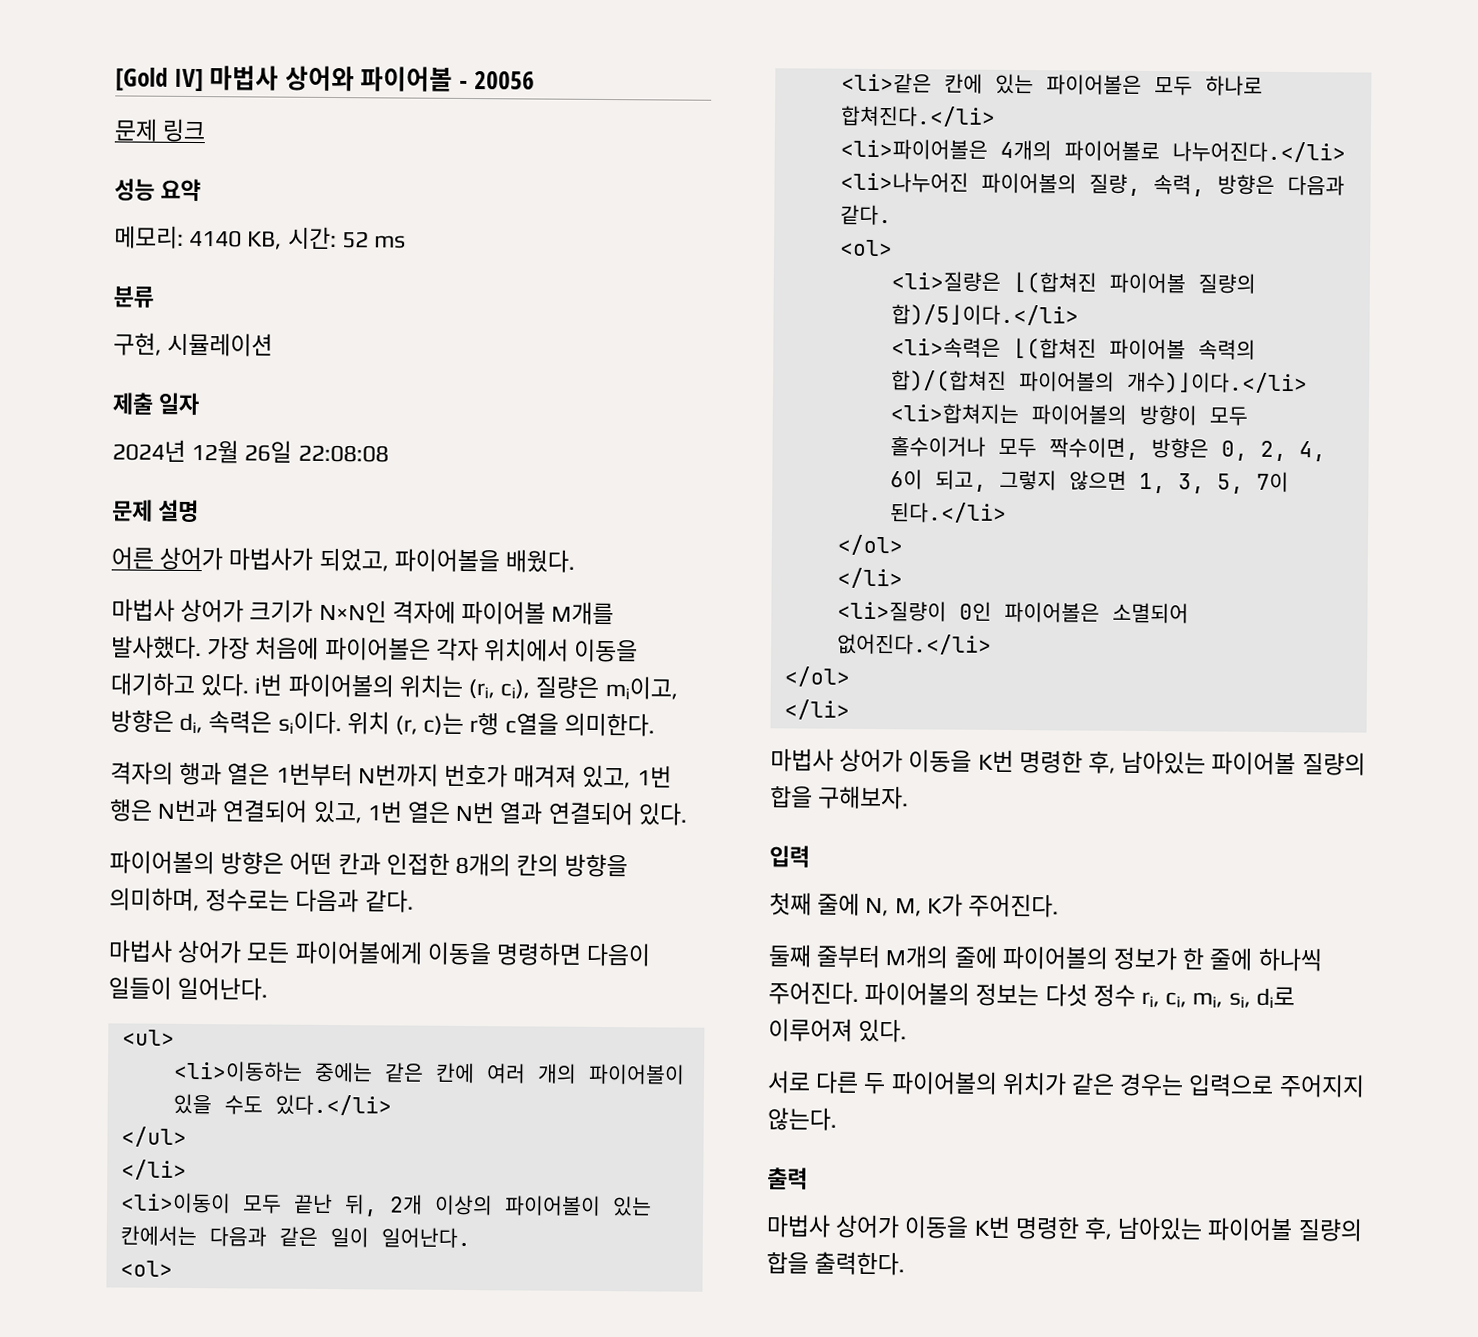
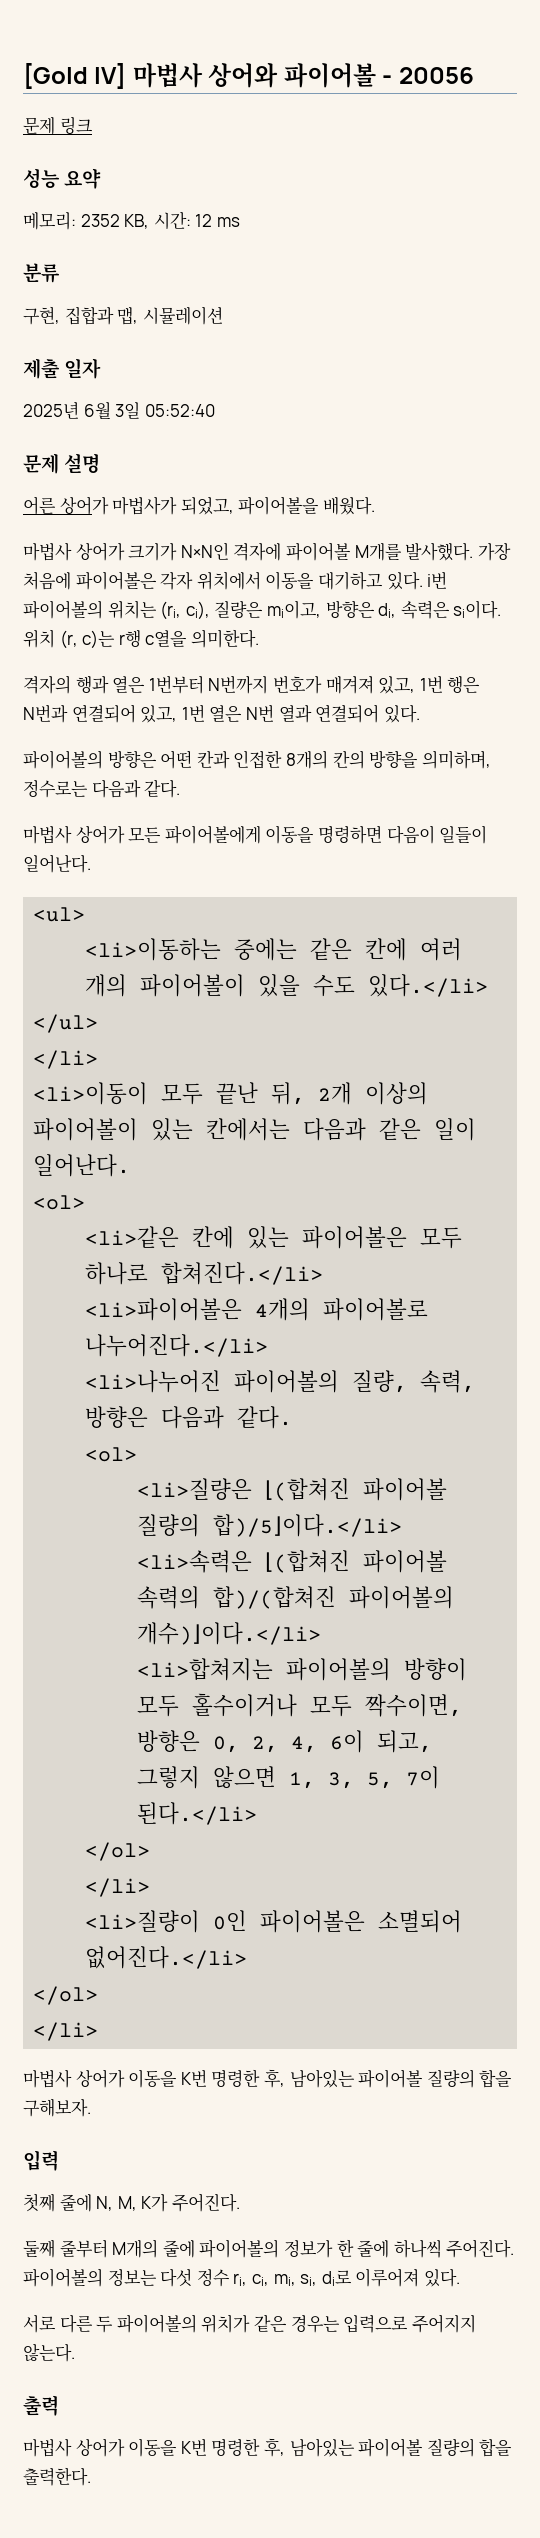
[189,229,243,248] 4140 -> [80,214,120,227] 2352
[341,231,369,249] 52 -> [195,214,213,227] 12
(162, 344) none -> [64,306,139,325] 집합과 맵,
[112,439,389,464] 2024년 12월 26일 22:08:08 -> [23,402,215,419] 2025년 6월 3일 05:52:40

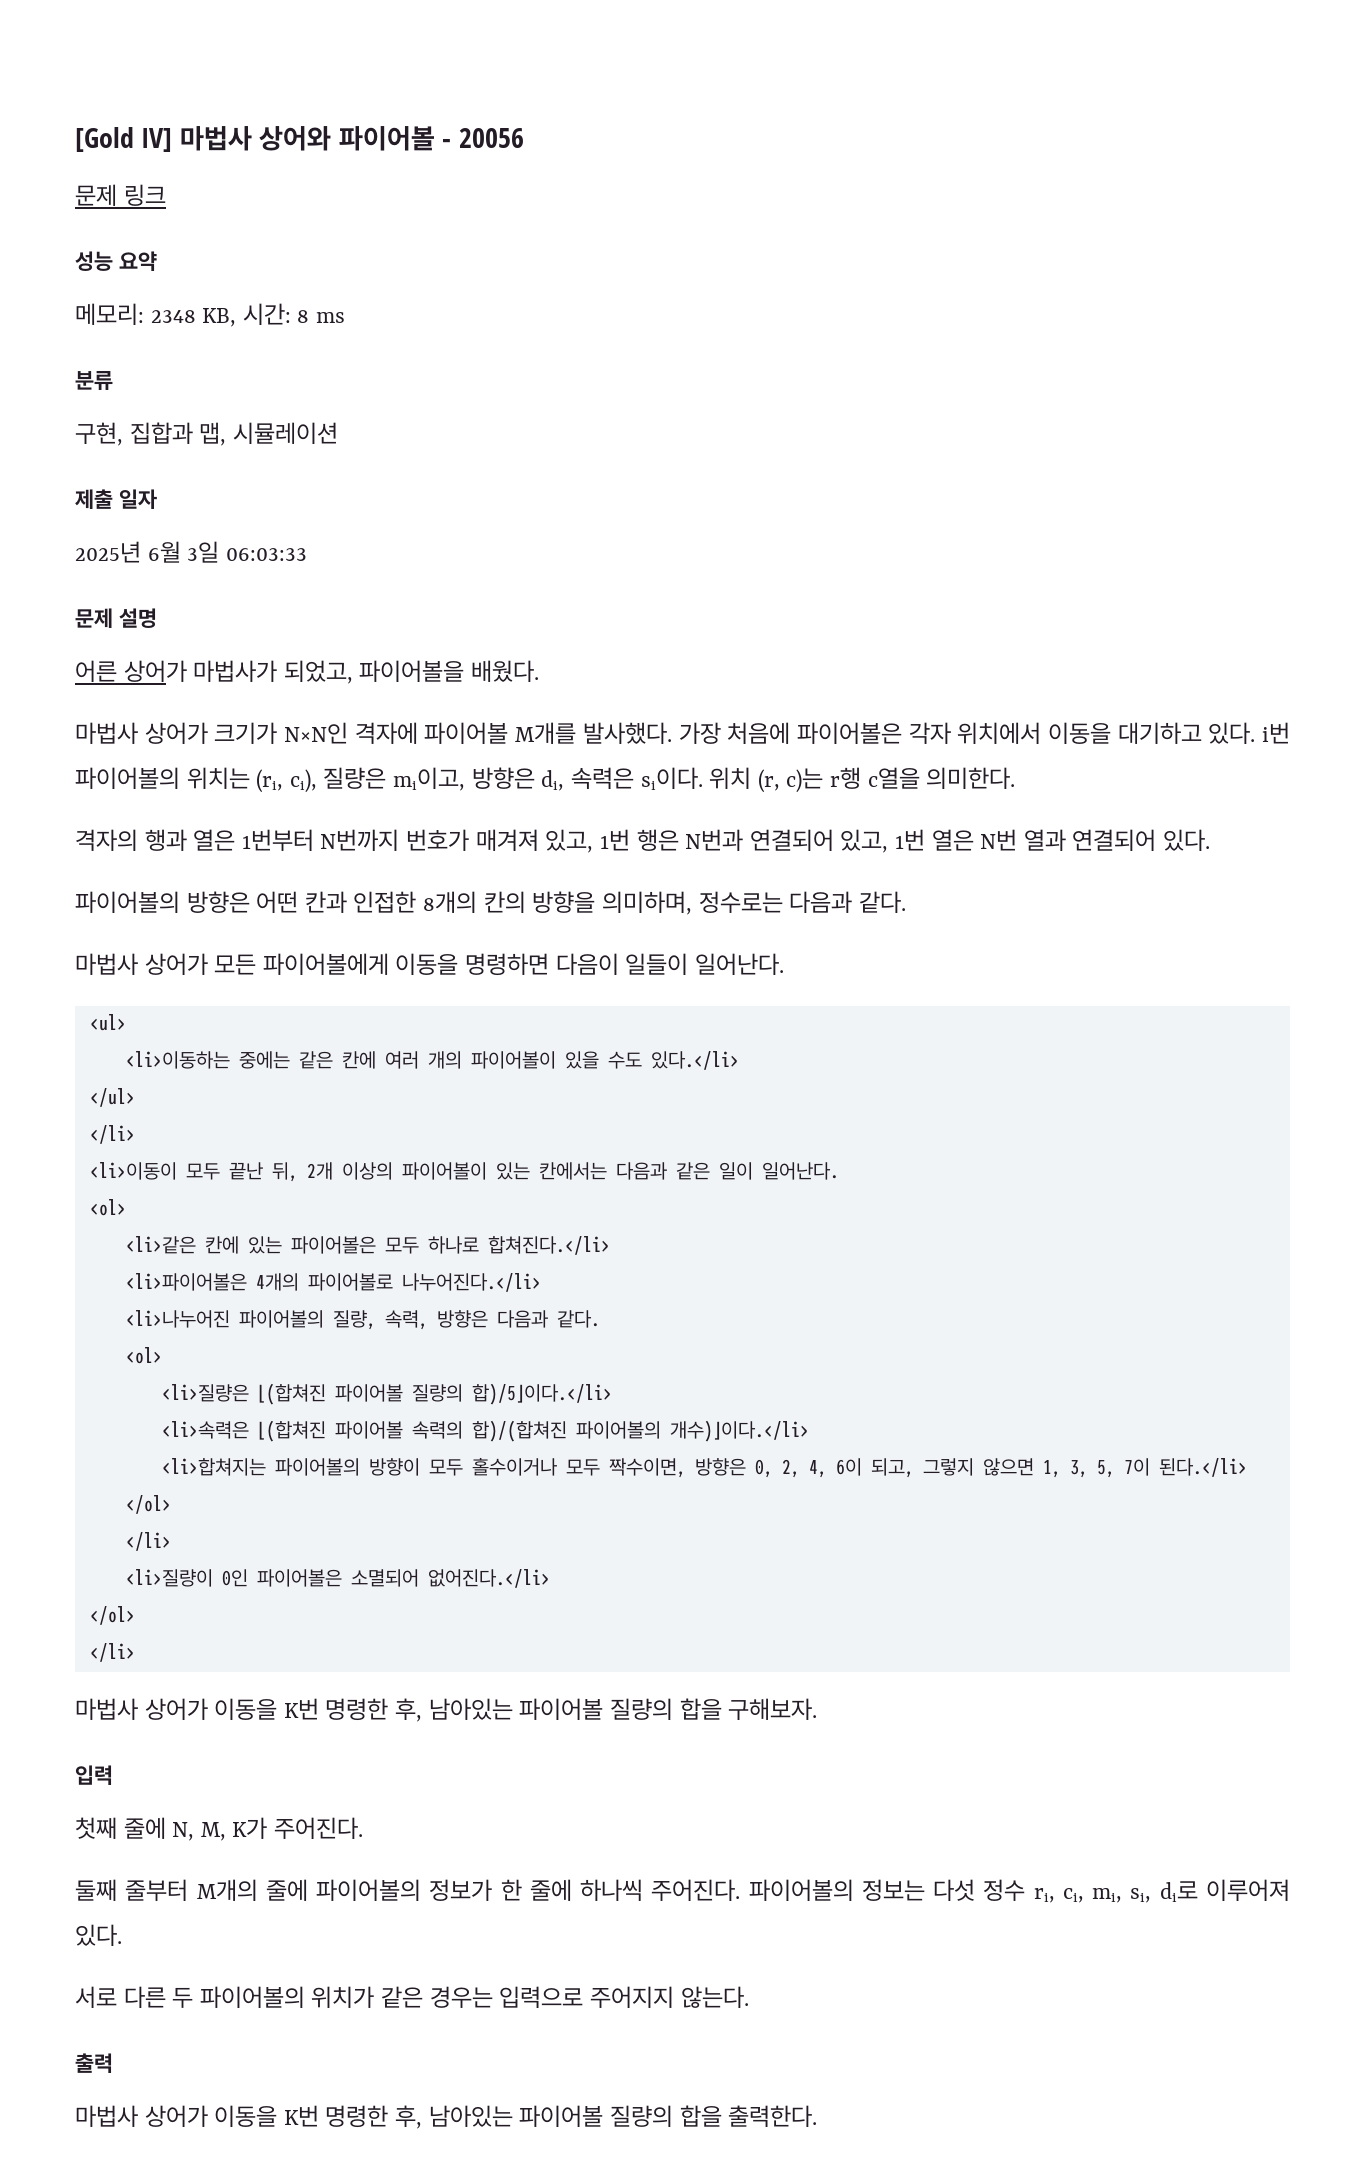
[80,214,120,227] 2352 -> [150,310,196,323] 2348
[195,214,213,227] 12 -> [297,310,310,323] 8
[144,404,215,417] 05:52:40 -> [225,548,307,561] 06:03:33

